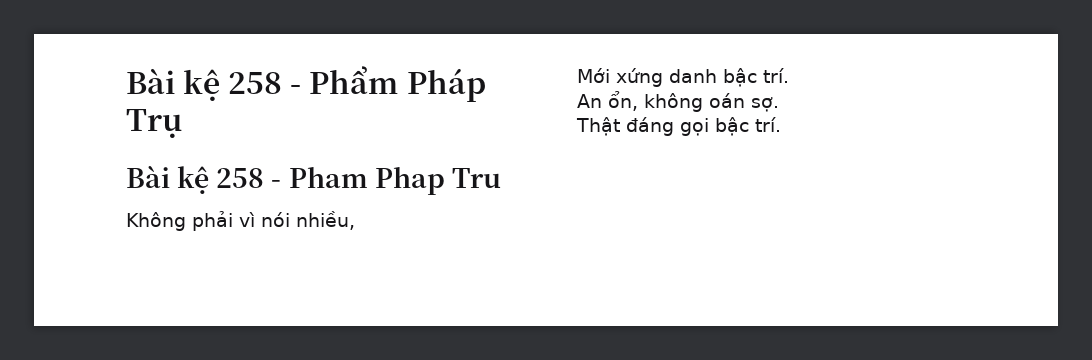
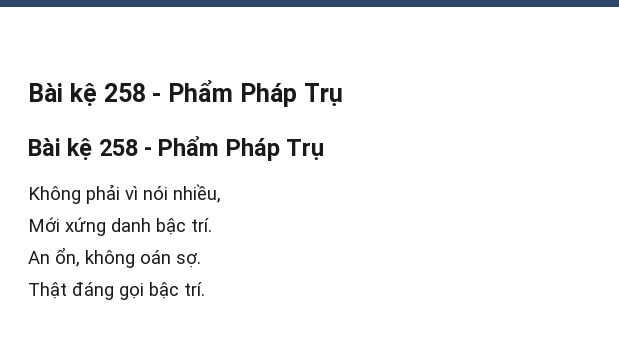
[288,166,501,195] Pham Phap Tru -> [158,136,325,161] Phẩm Pháp Trụ

